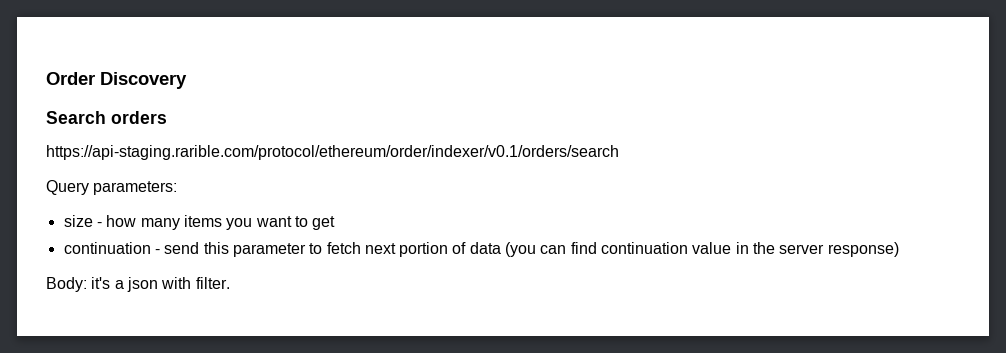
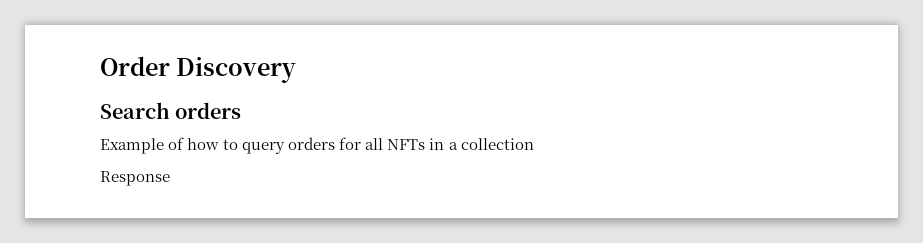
[46,145,619,160] [46,180,178,195] [63,215,336,230] [63,242,899,257] [46,277,230,292] https://api-staging.rarible.com/protocol/ethereum/order/indexer/v0.1/orders/search // Query parameters: // size - how many items you want to get // continuation - send this parameter to fetch next portion of data (you can find continuation value in the server response) // Body: it's a json with filter. -> [100,137,534,154] [100,171,170,186] Example of how to query orders for all NFTs in a collection // Response

